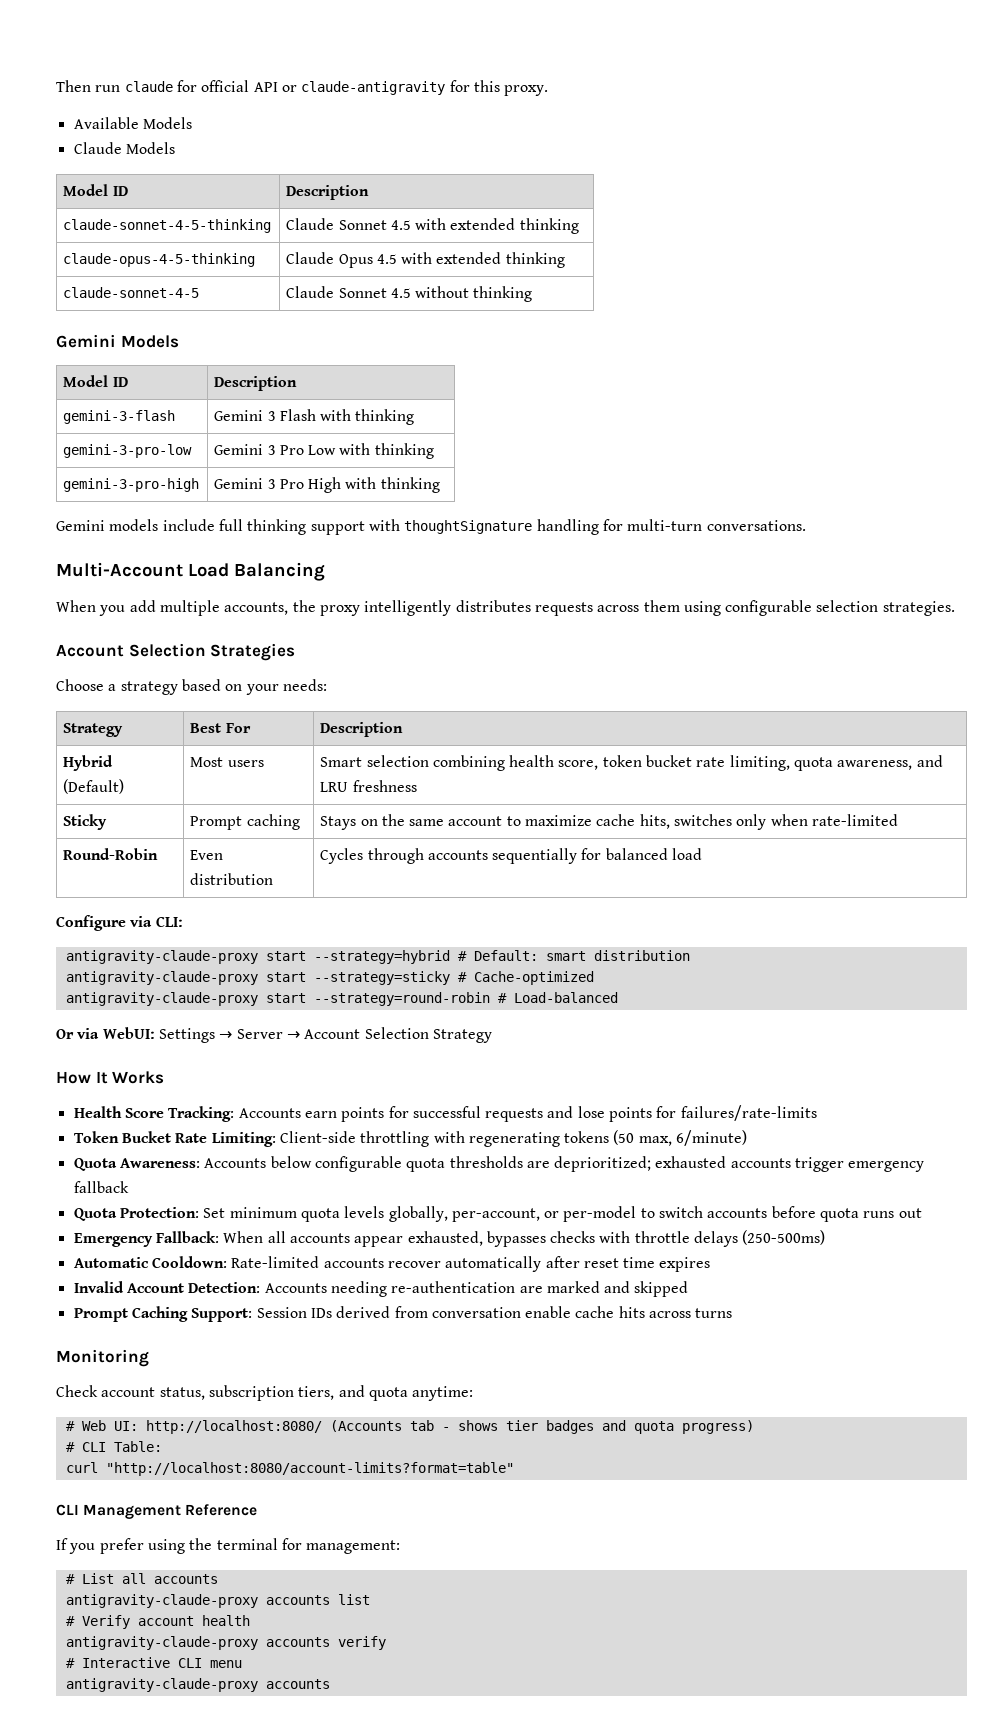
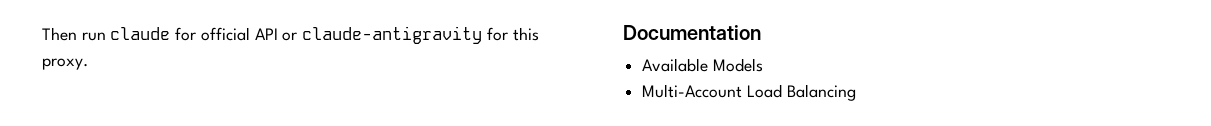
(549, 90) none -> [623,25,761,40] // Documentation
[73,142,175,154] [63,184,128,196] [286,185,370,200] [63,219,272,233] [286,218,579,234] [63,253,256,267] [286,252,565,268] [63,287,200,298] [286,286,533,302] [56,334,179,348] [63,375,128,387] [214,376,298,391] [63,410,176,424] [214,409,415,425] [63,444,193,458] [214,443,434,459] [63,478,200,492] [214,477,440,493] [56,519,806,535] [56,562,325,581] [56,600,955,616] [56,643,296,661] [56,679,327,695] [63,723,124,737] [190,723,251,733] [320,722,404,737] [63,755,114,771] [63,779,125,794] [190,757,264,767] [320,755,943,771] [320,780,417,792] [63,814,108,830] [190,814,300,830] [320,814,899,830] [63,848,159,860] [190,850,224,860] [190,873,274,885] [320,848,703,864] [56,915,183,931] [65,950,690,964] [65,971,594,985] [65,992,618,1006] [56,1027,492,1043] [56,1071,165,1084] [73,1105,817,1122] [73,1130,748,1147] [73,1156,925,1172] [73,1181,129,1193] [73,1206,922,1222] [73,1230,826,1247] [73,1256,711,1272] [73,1281,689,1297] [73,1306,733,1322] [56,1349,149,1367] [56,1385,474,1401] [65,1420,754,1434] [65,1441,162,1452] [65,1462,514,1476] [56,1504,258,1519] [56,1538,401,1554] [65,1573,218,1584] [65,1594,370,1608] [65,1615,250,1629] [65,1636,386,1650] [65,1657,242,1668] [65,1678,330,1692] Claude Models // Model ID | Description // claude-sonnet-4-5-thinking | Claude Sonnet 4.5 with extended thinking // claude-opus-4-5-thinking | Claude Opus 4.5 with extended thinking // claude-sonnet-4-5 | Claude Sonnet 4.5 without thinking // Gemini Models // Model ID | Description // gemini-3-flash | Gemini 3 Flash with thinking // gemini-3-pro-low | Gemini 3 Pro Low with thinking // gemini-3-pro-high | Gemini 3 Pro High with thinking // Gemini models include full thinking support with thoughtSignature handling for multi-turn conversations. // Multi-Account Load Balancing // When you add multiple accounts, the proxy intelligently distributes requests across them using configurable selection strategies. // Account Selection Strategies // Choose a strategy based on your needs: // Strategy | Best For | Description // Hybrid (Default) | Most users | Smart selection combining health score, token bucket rate limiting, quota awareness, and LRU freshness // Sticky | Prompt caching | Stays on the same account to maximize cache hits, switches only when rate-limited // Round-Robin | Even distribution | Cycles through accounts sequentially for balanced load // Configure via CLI: // antigravity-claude-proxy start --strategy=hybrid # Default: smart distribution // antigravity-claude-proxy start --strategy=sticky # Cache-optimized // antigravity-claude-proxy start --strategy=round-robin # Load-balanced // Or via WebUI: Settings → Server → Account Selection Strategy // How It Works // Health Score Tracking: Accounts earn points for successful requests and lose points for failures/rate-limits // Token Bucket Rate Limiting: Client-side throttling with regenerating tokens (50 max, 6/minute) // Quota Awareness: Accounts below configurable quota thresholds are deprioritized; exhausted accounts trigger emergency fallback // Quota Protection: Set minimum quota levels globally, per-account, or per-model to switch accounts before quota runs out // Emergency Fallback: When all accounts appear exhausted, bypasses checks with throttle delays (250-500ms) // Automatic Cooldown: Rate-limited accounts recover automatically after reset time expires // Invalid Account Detection: Accounts needing re-authentication are marked and skipped // Prompt Caching Support: Session IDs derived from conversation enable cache hits across turns // Monitoring // Check account status, subscription tiers, and quota anytime: // # Web UI: http://localhost:8080/ (Accounts tab - shows tier badges and quota progress) // # CLI Table: // curl "http://localhost:8080/account-limits?format=table" // CLI Management Reference // If you prefer using the terminal for management: // # List all accounts // antigravity-claude-proxy accounts list // # Verify account health // antigravity-claude-proxy accounts verify // # Interactive CLI menu // antigravity-claude-proxy accounts -> [642,84,856,101] Multi-Account Load Balancing

